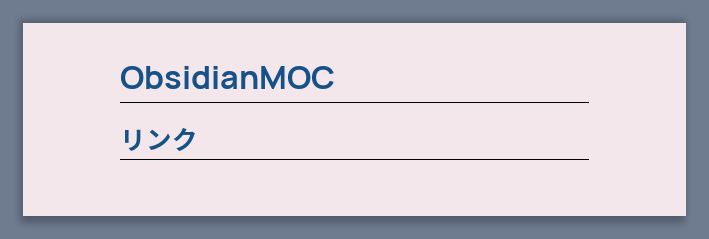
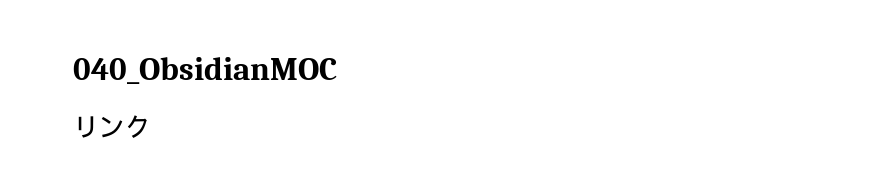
[120,66,335,89] ObsidianMOC -> [73,57,337,84] 040_ObsidianMOC

